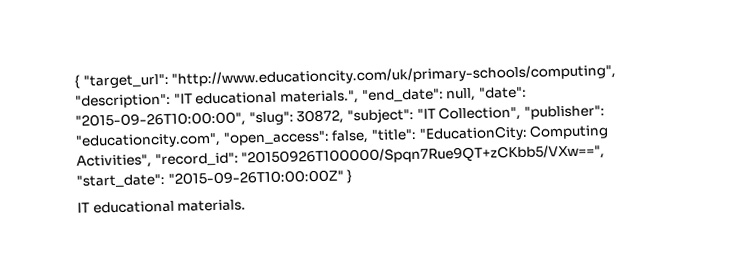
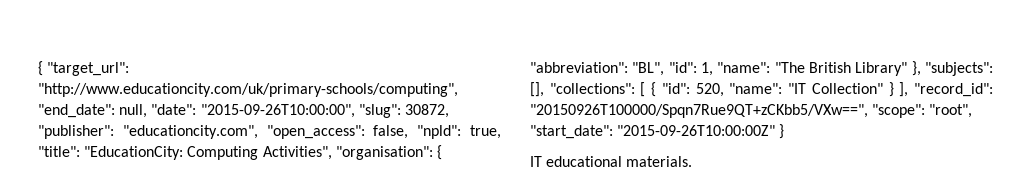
[75,90,359,109] "description": "IT educational materials.", -> (458, 90) none
[346,105,522,124] "subject": "IT Collection", -> (449, 111) none
(370, 136) none -> [417,125,502,139] "npld": true,
[154,144,606,167] "record_id": "20150926T100000/Spqn7Rue9QT+zCKbb5/VXw==", -> [335,145,442,160] [530,61,993,76] [530,82,993,97] [530,104,973,118] "organisation": { "abbreviation": "BL", "id": 1, "name": "The British Library" }, "subjects": [], "collections": [ { "id": 520, "name": "IT Collection" } ], "record_id": "20150926T100000/Spqn7Rue9QT+zCKbb5/VXw==", "scope": "root",

